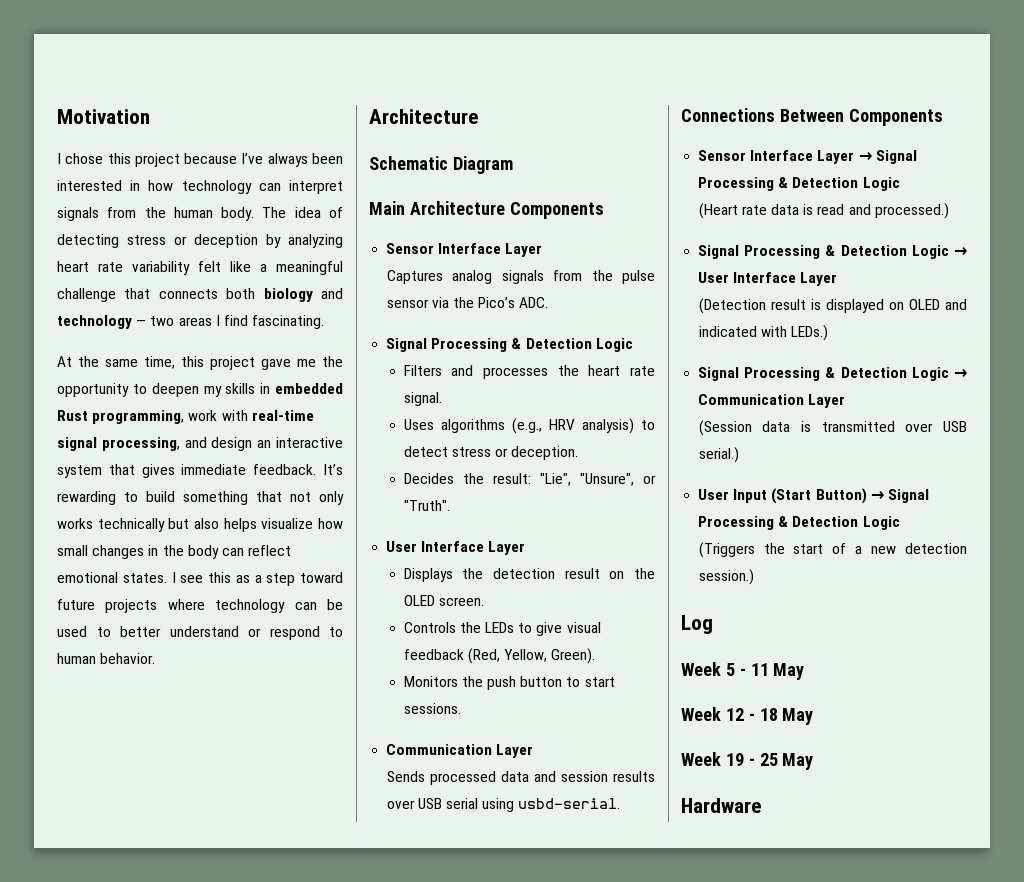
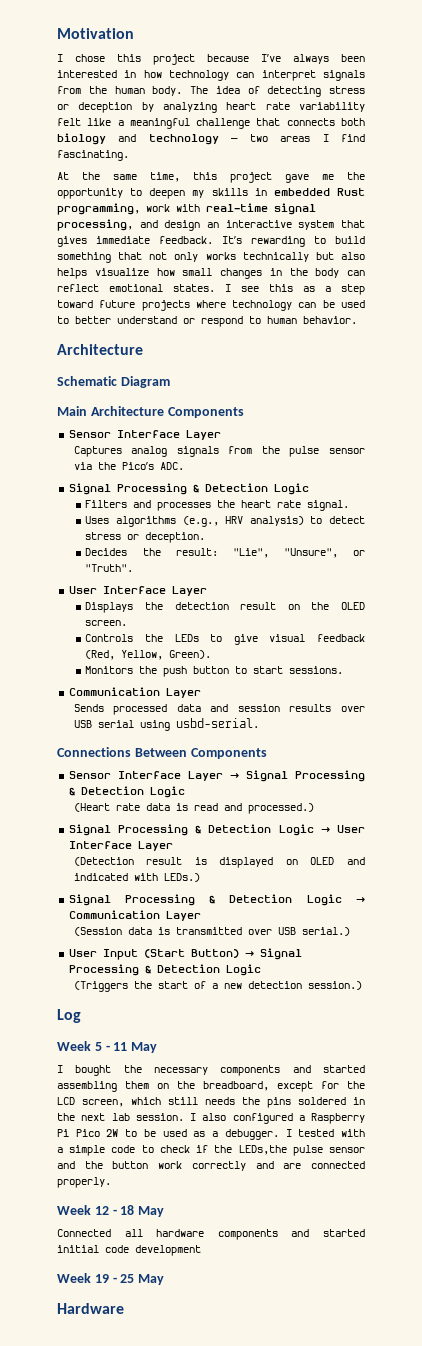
(805, 671) none -> [57,1065,365,1076] [57,1081,365,1092] [57,1097,365,1108] [57,1113,365,1124] [57,1129,365,1140] [57,1145,366,1156] [57,1161,365,1171] [57,1177,111,1188] // I bought the necessary components and started assembling them on the breadboard, except for the LCD screen, which still needs the pins soldered in the next lab session. I also configured a Raspberry Pi Pico 2W to be used as a debugger. I tested with a simple code to check if the LEDs,the pulse sensor and the button work correctly and are connected properly.
(814, 716) none -> [57,1229,365,1240] [57,1245,201,1256] // Connected all hardware components and started initial code development

